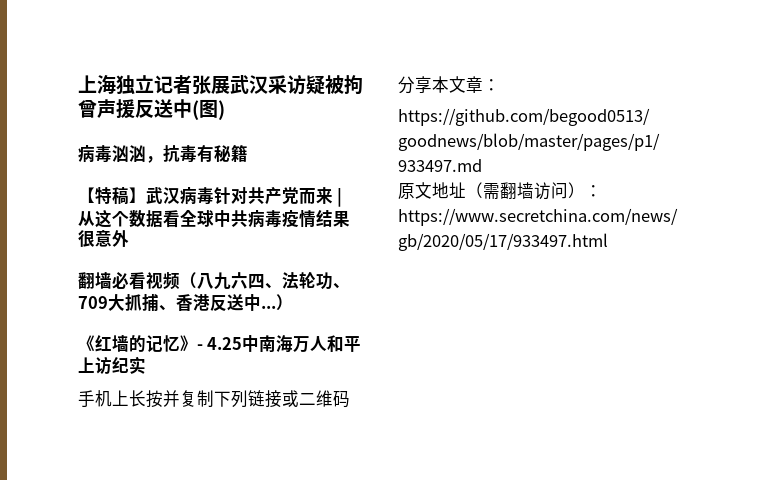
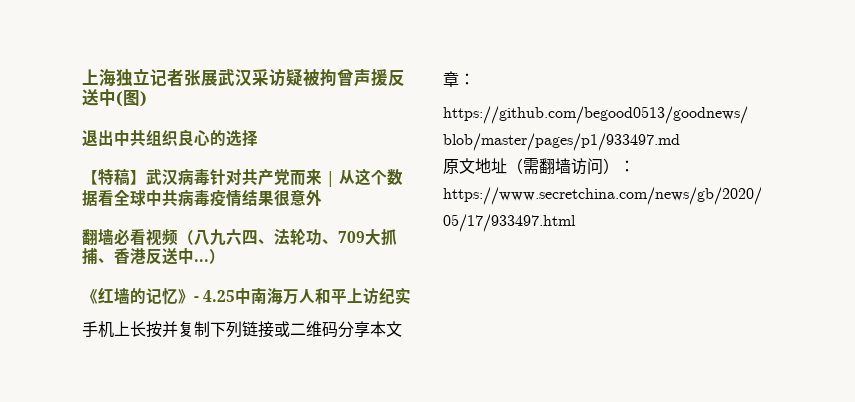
[78,144,248,163] 病毒汹汹，抗毒有秘籍 -> [82,129,258,147] 退出中共组织良心的选择

